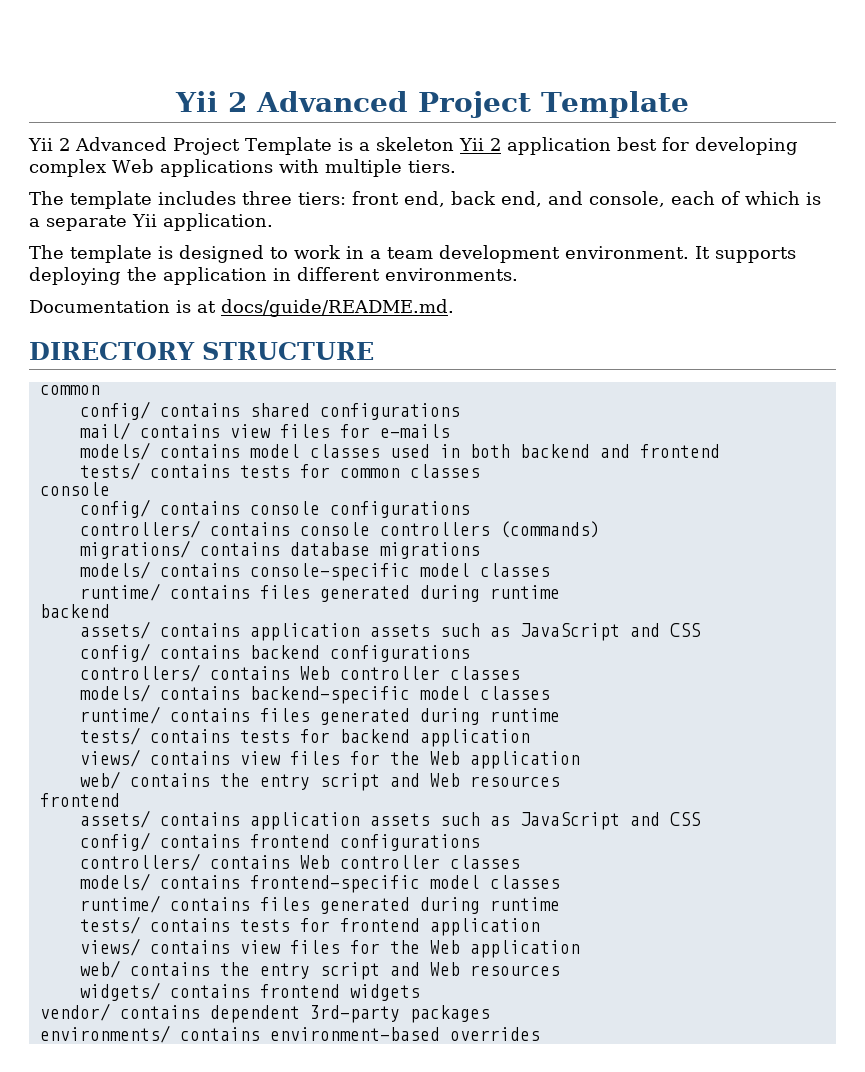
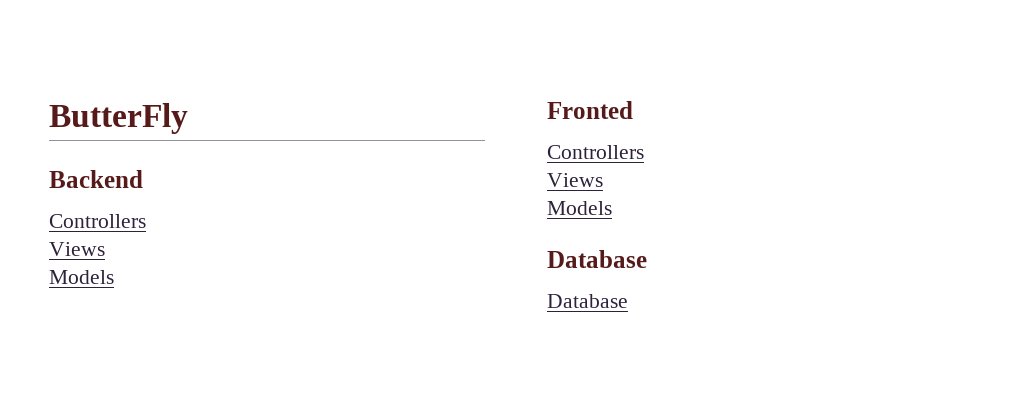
[174,91,690,118] [28,137,798,155] [29,159,456,177] [29,191,821,209] [29,213,273,231] [29,245,796,263] [29,267,518,285] [29,299,454,317] [29,342,374,360] [39,385,100,395] [79,401,460,420] [79,422,450,440] [79,442,720,460] [79,462,480,480] [39,482,110,496] [79,499,470,518] [79,520,600,538] [79,540,480,559] [79,561,550,581] [79,583,560,602] [39,604,110,618] [79,621,701,641] [79,643,470,662] [79,664,520,682] [79,684,550,704] [79,706,560,725] [79,727,530,747] [79,749,580,769] [79,771,560,791] [39,793,120,807] [79,810,701,830] [79,832,480,851] [79,853,520,871] [79,873,560,893] [79,895,560,914] [79,916,540,936] [79,938,580,958] [79,960,560,980] [79,982,420,1001] [39,1003,490,1023] [39,1025,540,1043] Yii 2 Advanced Project Template // Yii 2 Advanced Project Template is a skeleton Yii 2 application best for developing complex Web applications with multiple tiers. // The template includes three tiers: front end, back end, and console, each of which is a separate Yii application. // The template is designed to work in a team development environment. It supports deploying the application in different environments. // Documentation is at docs/guide/README.md. // DIRECTORY STRUCTURE // common // config/ contains shared configurations // mail/ contains view files for e-mails // models/ contains model classes used in both backend and frontend // tests/ contains tests for common classes // console // config/ contains console configurations // controllers/ contains console controllers (commands) // migrations/ contains database migrations // models/ contains console-specific model classes // runtime/ contains files generated during runtime // backend // assets/ contains application assets such as JavaScript and CSS // config/ contains backend configurations // controllers/ contains Web controller classes // models/ contains backend-specific model classes // runtime/ contains files generated during runtime // tests/ contains tests for backend application // views/ contains view files for the Web application // web/ contains the entry script and Web resources // frontend // assets/ contains application assets such as JavaScript and CSS // config/ contains frontend configurations // controllers/ contains Web controller classes // models/ contains frontend-specific model classes // runtime/ contains files generated during runtime // tests/ contains tests for frontend application // views/ contains view files for the Web application // web/ contains the entry script and Web resources // widgets/ contains frontend widgets // vendor/ contains dependent 3rd-party packages // environments/ contains environment-based overrides -> [49,103,188,134] [49,170,143,188] [49,214,146,228] [49,242,105,256] [49,270,114,284] [547,101,633,119] [547,145,644,159] [547,173,603,187] [547,201,612,215] [547,250,647,268] [547,294,628,308] ButterFly // Backend // Controllers // Views // Models // Fronted // Controllers // Views // Models // Database // Database

